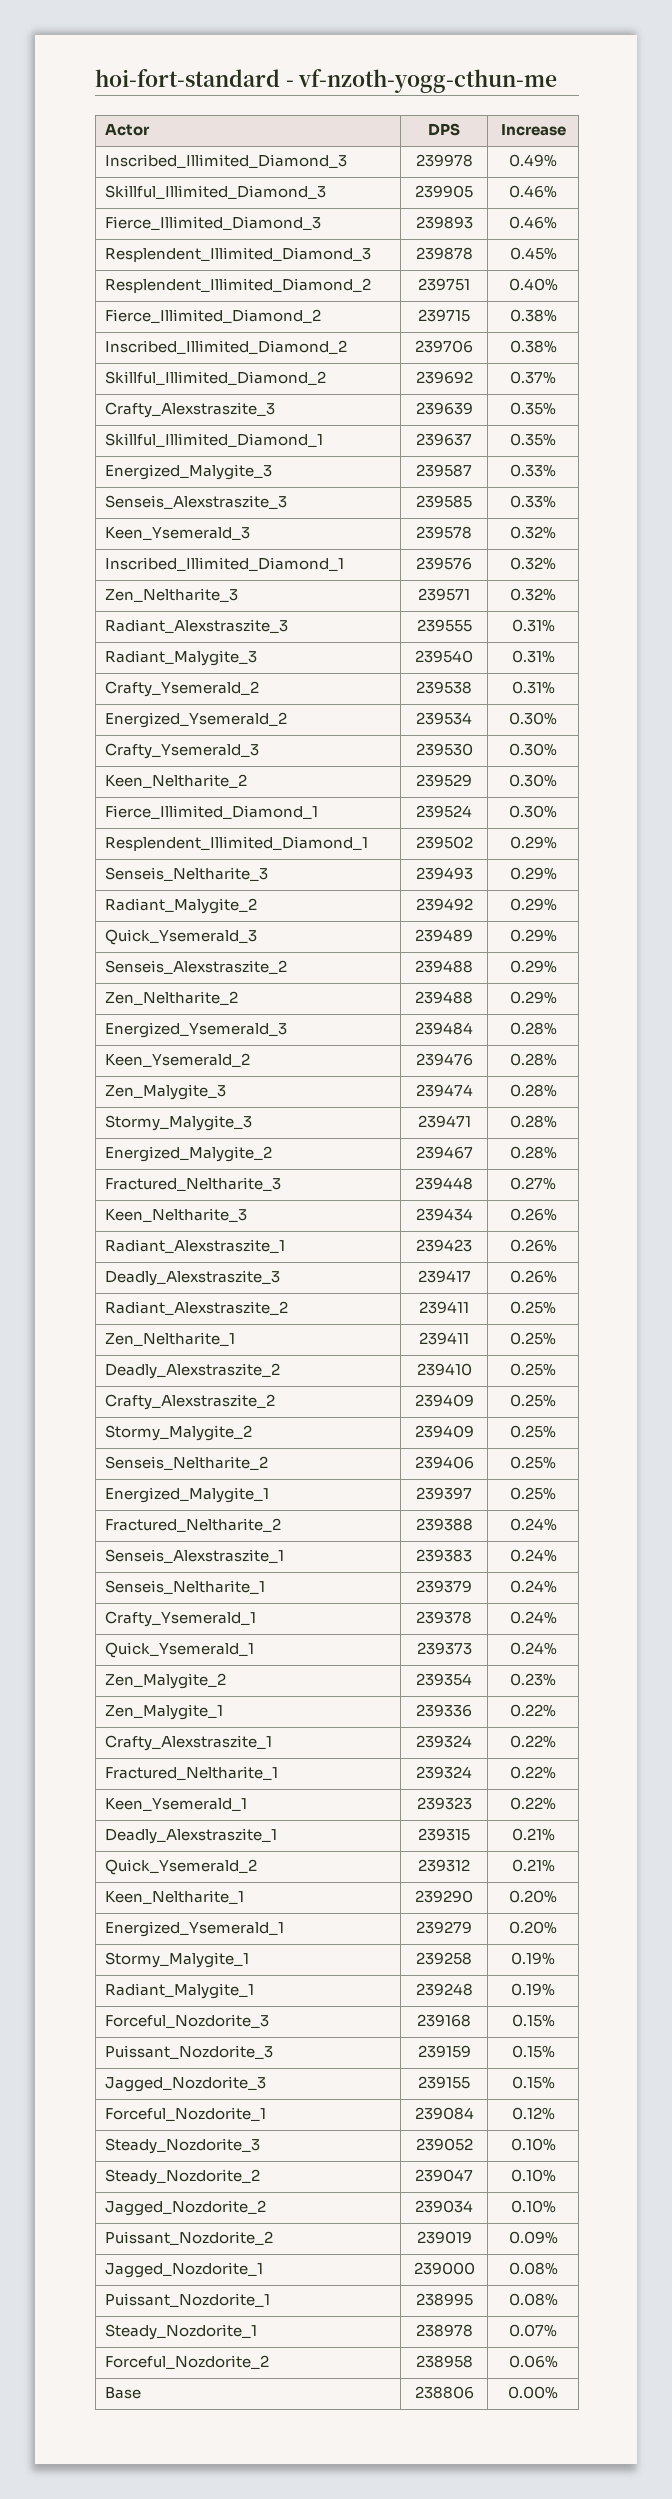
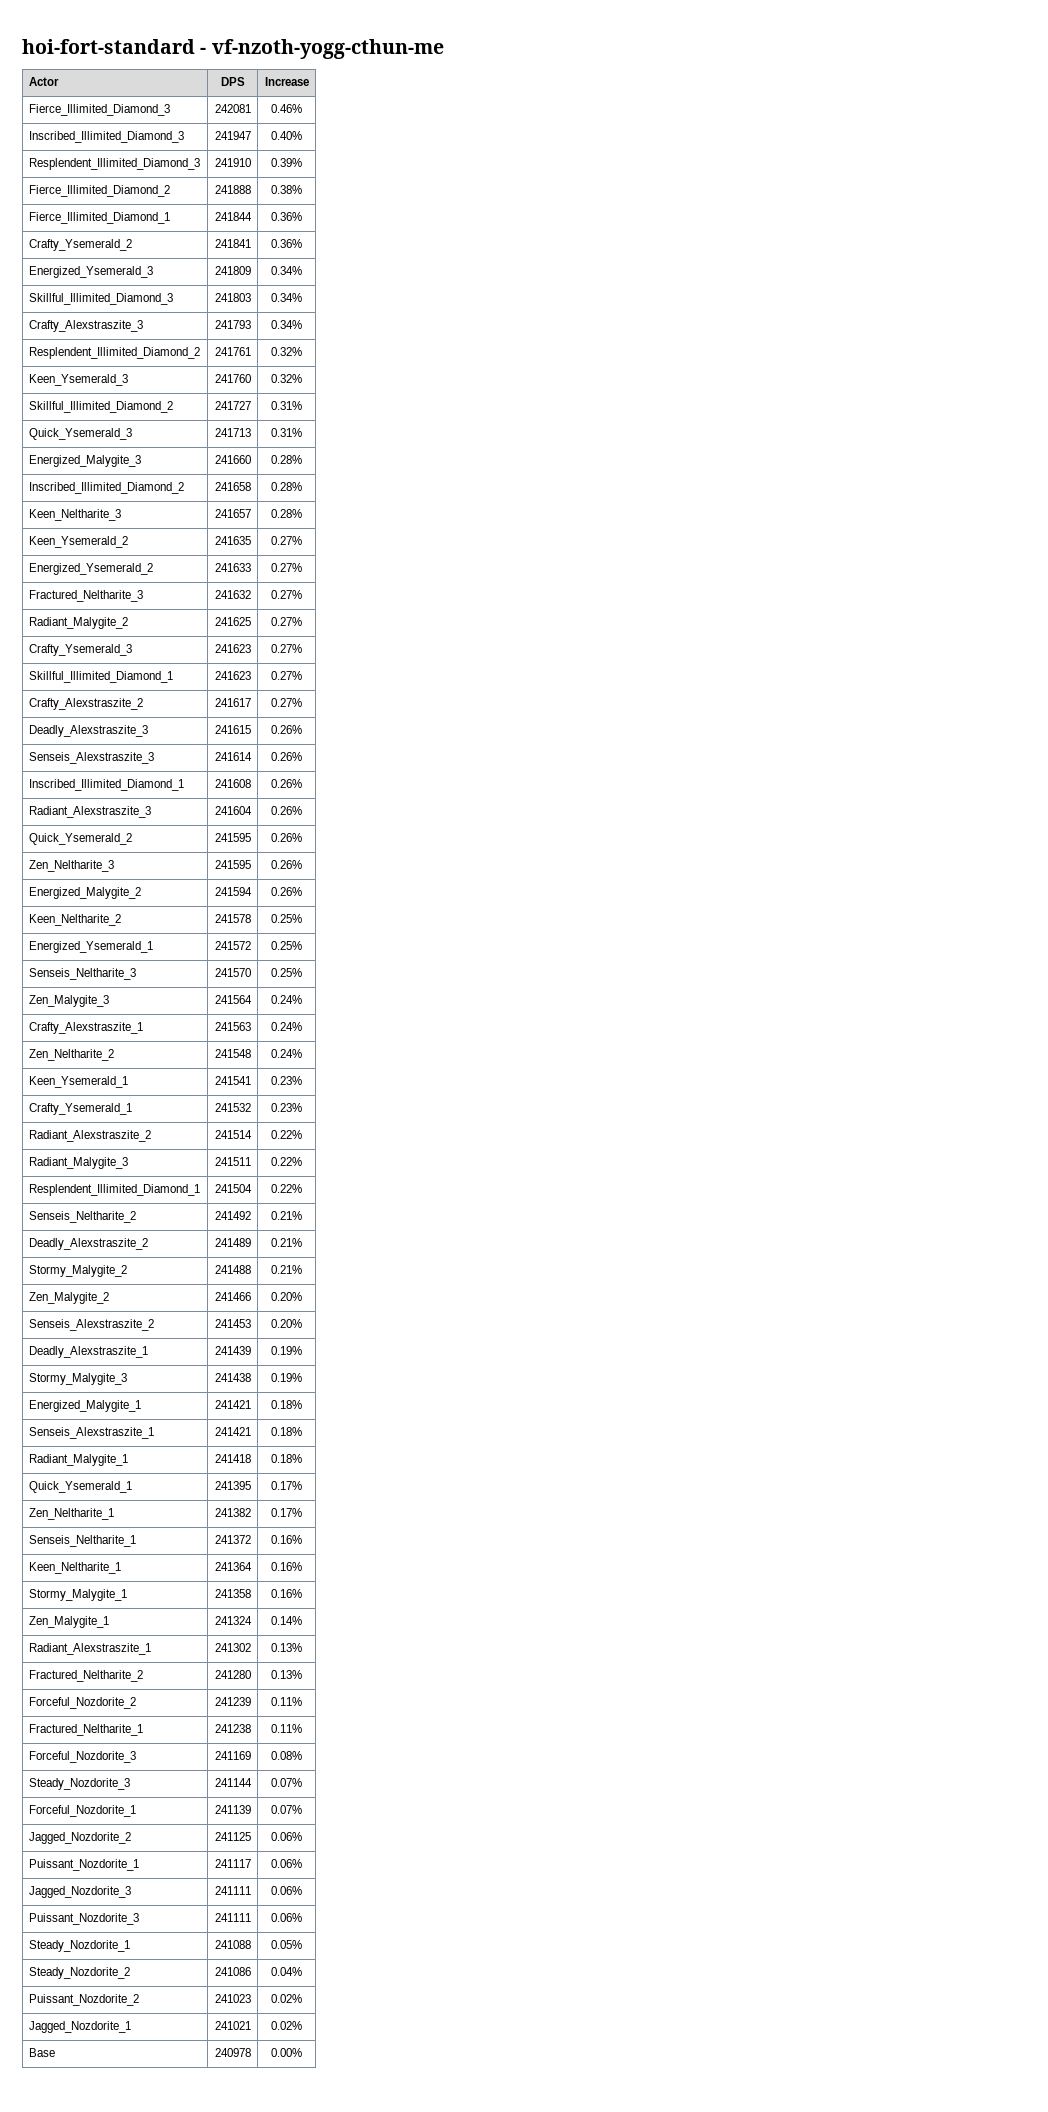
[104,154,347,168] [415,154,473,167] [509,154,557,167] [104,185,326,199] [415,185,473,198] [509,185,557,198] [104,216,321,230] [415,216,473,229] [509,216,557,229] [104,247,371,262] [415,247,473,260] [509,247,557,260] [104,278,371,293] [418,278,470,291] [508,278,558,291] [104,309,321,323] [418,309,470,322] [509,309,557,322] [104,340,347,354] [415,340,473,353] [509,340,557,353] [104,371,326,385] [415,371,473,384] [510,371,556,384] [104,402,275,418] [415,402,473,415] [510,402,556,415] [104,433,323,447] [416,433,472,446] [510,433,556,446] [104,464,272,480] [416,464,472,477] [510,464,556,477] [104,495,287,509] [416,495,472,508] [510,495,556,508] [104,527,250,540] [416,526,472,539] [510,526,556,539] [104,557,344,571] [416,557,472,570] [510,557,556,570] [104,588,238,602] [418,588,470,601] [510,588,556,601] [104,619,288,633] [416,619,472,632] [511,619,555,632] [104,650,257,666] [415,650,473,663] [511,650,555,663] [104,681,259,697] [416,681,472,694] [511,681,555,694] [104,712,287,728] [416,712,472,725] [509,712,557,725] [104,743,259,759] [415,743,473,756] [509,743,557,756] [104,774,247,788] [416,774,472,787] [509,774,557,787] [104,805,318,819] [416,805,472,818] [509,805,557,818] [104,836,368,851] [415,836,473,849] [509,836,557,849] [104,867,268,881] [415,867,473,880] [509,867,557,880] [104,898,257,914] [415,898,473,911] [509,898,557,911] [104,929,257,945] [415,929,473,942] [509,929,557,942] [104,960,287,974] [415,960,473,973] [509,960,557,973] [104,991,238,1005] [415,991,473,1004] [509,991,557,1004] [104,1022,287,1038] [415,1022,473,1035] [509,1022,557,1035] [104,1053,250,1067] [415,1053,473,1066] [509,1053,557,1066] [104,1084,226,1100] [415,1084,473,1097] [509,1084,557,1097] [104,1115,252,1131] [417,1115,471,1128] [509,1115,557,1128] [104,1146,272,1162] [415,1146,473,1159] [509,1146,557,1159] [104,1177,281,1191] [415,1177,473,1190] [510,1177,556,1190] [104,1208,247,1222] [415,1208,473,1221] [509,1208,557,1221] [104,1239,285,1253] [416,1239,472,1252] [509,1239,557,1252] [104,1270,280,1286] [417,1270,471,1283] [509,1270,557,1283] [104,1301,288,1315] [419,1301,469,1314] [510,1301,556,1314] [104,1332,235,1346] [419,1332,469,1345] [510,1332,556,1345] [104,1363,280,1379] [416,1363,472,1376] [510,1363,556,1376] [104,1394,275,1410] [414,1394,474,1407] [510,1394,556,1407] [104,1425,252,1441] [414,1425,474,1438] [510,1425,556,1438] [104,1456,268,1470] [414,1456,474,1469] [510,1456,556,1469] [104,1487,269,1503] [416,1487,472,1500] [510,1487,556,1500] [104,1518,281,1532] [415,1518,473,1531] [509,1518,557,1531] [104,1549,284,1563] [416,1549,472,1562] [509,1549,557,1562] [104,1580,265,1594] [416,1580,472,1593] [509,1580,557,1593] [104,1611,256,1627] [416,1611,472,1624] [509,1611,557,1624] [104,1642,254,1658] [416,1642,472,1655] [509,1642,557,1655] [104,1673,226,1689] [416,1673,472,1686] [510,1673,556,1686] [104,1704,223,1720] [416,1704,472,1717] [510,1704,556,1717] [104,1735,272,1751] [416,1735,472,1748] [510,1735,556,1748] [104,1766,278,1780] [416,1766,472,1779] [510,1766,556,1779] [104,1798,247,1811] [416,1797,472,1810] [510,1797,556,1810] [104,1828,277,1844] [418,1828,470,1841] [511,1828,555,1841] [104,1859,257,1875] [418,1859,470,1872] [511,1859,555,1872] [104,1890,244,1904] [415,1890,473,1903] [509,1890,557,1903] [104,1921,284,1937] [416,1921,472,1934] [509,1921,557,1934] [104,1952,249,1968] [416,1952,472,1965] [511,1952,555,1965] [104,1983,254,1999] [415,1983,473,1996] [511,1983,555,1996] [104,2014,269,2028] [417,2014,471,2027] [511,2014,555,2027] [104,2045,273,2059] [417,2045,471,2058] [511,2045,555,2058] [104,2076,266,2092] [418,2076,470,2089] [511,2076,555,2089] [104,2107,266,2121] [414,2107,474,2120] [511,2107,555,2120] [104,2138,260,2154] [415,2138,473,2151] [510,2138,556,2151] [104,2169,260,2185] [415,2169,473,2182] [510,2169,556,2182] [104,2200,266,2216] [415,2200,473,2213] [510,2200,556,2213] Inscribed_Illimited_Diamond_3 | 239978 | 0.49% // Skillful_Illimited_Diamond_3 | 239905 | 0.46% // Fierce_Illimited_Diamond_3 | 239893 | 0.46% // Resplendent_Illimited_Diamond_3 | 239878 | 0.45% // Resplendent_Illimited_Diamond_2 | 239751 | 0.40% // Fierce_Illimited_Diamond_2 | 239715 | 0.38% // Inscribed_Illimited_Diamond_2 | 239706 | 0.38% // Skillful_Illimited_Diamond_2 | 239692 | 0.37% // Crafty_Alexstraszite_3 | 239639 | 0.35% // Skillful_Illimited_Diamond_1 | 239637 | 0.35% // Energized_Malygite_3 | 239587 | 0.33% // Senseis_Alexstraszite_3 | 239585 | 0.33% // Keen_Ysemerald_3 | 239578 | 0.32% // Inscribed_Illimited_Diamond_1 | 239576 | 0.32% // Zen_Neltharite_3 | 239571 | 0.32% // Radiant_Alexstraszite_3 | 239555 | 0.31% // Radiant_Malygite_3 | 239540 | 0.31% // Crafty_Ysemerald_2 | 239538 | 0.31% // Energized_Ysemerald_2 | 239534 | 0.30% // Crafty_Ysemerald_3 | 239530 | 0.30% // Keen_Neltharite_2 | 239529 | 0.30% // Fierce_Illimited_Diamond_1 | 239524 | 0.30% // Resplendent_Illimited_Diamond_1 | 239502 | 0.29% // Senseis_Neltharite_3 | 239493 | 0.29% // Radiant_Malygite_2 | 239492 | 0.29% // Quick_Ysemerald_3 | 239489 | 0.29% // Senseis_Alexstraszite_2 | 239488 | 0.29% // Zen_Neltharite_2 | 239488 | 0.29% // Energized_Ysemerald_3 | 239484 | 0.28% // Keen_Ysemerald_2 | 239476 | 0.28% // Zen_Malygite_3 | 239474 | 0.28% // Stormy_Malygite_3 | 239471 | 0.28% // Energized_Malygite_2 | 239467 | 0.28% // Fractured_Neltharite_3 | 239448 | 0.27% // Keen_Neltharite_3 | 239434 | 0.26% // Radiant_Alexstraszite_1 | 239423 | 0.26% // Deadly_Alexstraszite_3 | 239417 | 0.26% // Radiant_Alexstraszite_2 | 239411 | 0.25% // Zen_Neltharite_1 | 239411 | 0.25% // Deadly_Alexstraszite_2 | 239410 | 0.25% // Crafty_Alexstraszite_2 | 239409 | 0.25% // Stormy_Malygite_2 | 239409 | 0.25% // Senseis_Neltharite_2 | 239406 | 0.25% // Energized_Malygite_1 | 239397 | 0.25% // Fractured_Neltharite_2 | 239388 | 0.24% // Senseis_Alexstraszite_1 | 239383 | 0.24% // Senseis_Neltharite_1 | 239379 | 0.24% // Crafty_Ysemerald_1 | 239378 | 0.24% // Quick_Ysemerald_1 | 239373 | 0.24% // Zen_Malygite_2 | 239354 | 0.23% // Zen_Malygite_1 | 239336 | 0.22% // Crafty_Alexstraszite_1 | 239324 | 0.22% // Fractured_Neltharite_1 | 239324 | 0.22% // Keen_Ysemerald_1 | 239323 | 0.22% // Deadly_Alexstraszite_1 | 239315 | 0.21% // Quick_Ysemerald_2 | 239312 | 0.21% // Keen_Neltharite_1 | 239290 | 0.20% // Energized_Ysemerald_1 | 239279 | 0.20% // Stormy_Malygite_1 | 239258 | 0.19% // Radiant_Malygite_1 | 239248 | 0.19% // Forceful_Nozdorite_3 | 239168 | 0.15% // Puissant_Nozdorite_3 | 239159 | 0.15% // Jagged_Nozdorite_3 | 239155 | 0.15% // Forceful_Nozdorite_1 | 239084 | 0.12% // Steady_Nozdorite_3 | 239052 | 0.10% // Steady_Nozdorite_2 | 239047 | 0.10% // Jagged_Nozdorite_2 | 239034 | 0.10% -> [28,104,170,116] [214,104,251,113] [271,104,302,113] [28,131,184,143] [214,131,251,140] [271,131,302,140] [28,158,200,170] [214,158,251,167] [271,158,302,167] [28,185,170,197] [214,185,251,194] [271,185,302,194] [28,212,170,224] [214,212,252,221] [271,212,302,221] [28,239,132,251] [214,239,251,248] [271,239,302,248] [28,266,153,278] [214,266,251,275] [271,266,302,275] [28,293,173,305] [214,293,251,302] [271,293,302,302] [28,320,143,332] [214,320,251,329] [271,320,302,329] [28,347,200,359] [214,347,251,356] [271,347,302,356] [28,374,128,386] [214,374,251,383] [271,374,302,383] [28,401,173,413] [214,401,251,410] [271,401,302,410] [28,428,132,440] [214,428,251,437] [271,428,302,437] [28,455,141,467] [214,455,251,464] [271,455,302,464] [28,482,184,494] [214,482,251,491] [271,482,302,491] [28,509,121,521] [214,509,251,518] [271,509,302,518] [28,536,128,548] [214,536,251,545] [271,536,302,545] [28,563,153,575] [214,563,251,572] [271,563,302,572] [28,590,143,602] [214,590,251,599] [271,590,302,599] [28,617,128,629] [214,617,251,626] [271,617,302,626] [28,644,132,656] [214,644,251,653] [271,644,302,653] [28,671,173,683] [214,671,251,680] [271,671,302,680] [28,698,143,710] [214,698,251,707] [271,698,302,707] [28,725,148,737] [214,725,251,734] [271,725,302,734] [28,752,154,764] [214,752,252,761] [271,752,302,761] [28,779,184,791] [214,779,251,788] [271,779,302,788] [28,806,151,818] [214,806,252,815] [271,806,302,815] [28,833,132,845] [214,833,251,842] [271,833,302,842] [28,860,114,872] [214,860,251,869] [271,860,302,869] [28,887,141,899] [214,887,252,896] [271,887,302,896] [28,914,121,926] [214,914,251,923] [271,914,302,923] [28,941,153,953] [214,941,251,950] [271,941,302,950] [28,968,136,980] [214,968,251,977] [271,968,302,977] [28,995,109,1007] [214,995,252,1004] [271,995,302,1004] [28,1022,143,1034] [214,1022,251,1031] [271,1022,302,1031] [28,1049,114,1061] [214,1049,251,1058] [271,1049,302,1058] [28,1076,128,1088] [214,1076,251,1085] [271,1076,302,1085] [28,1103,132,1115] [214,1103,251,1112] [271,1103,302,1112] [28,1130,151,1142] [214,1130,252,1139] [271,1130,302,1139] [28,1157,128,1169] [214,1157,251,1166] [271,1157,302,1166] [28,1184,200,1196] [214,1184,252,1193] [271,1184,302,1193] [28,1211,136,1223] [214,1211,251,1220] [271,1211,302,1220] [28,1238,148,1250] [214,1238,251,1247] [271,1238,302,1247] [28,1265,127,1277] [214,1265,251,1274] [271,1265,302,1274] [28,1292,109,1304] [214,1292,251,1301] [271,1292,302,1301] [28,1319,154,1331] [214,1319,251,1328] [271,1319,302,1328] [28,1346,148,1358] [214,1346,251,1355] [271,1346,302,1355] [28,1373,127,1385] [214,1373,251,1382] [271,1373,302,1382] [28,1400,141,1412] [214,1400,251,1409] [271,1400,302,1409] [28,1427,154,1439] [214,1427,251,1436] [271,1427,302,1436] [28,1454,128,1466] [214,1454,251,1463] [271,1454,302,1463] [28,1481,132,1493] [214,1481,251,1490] [271,1481,302,1490] [28,1508,114,1520] [214,1508,251,1517] [271,1508,302,1517] [28,1535,136,1547] [214,1535,251,1544] [271,1535,302,1544] [28,1562,121,1574] [214,1562,252,1571] [271,1562,302,1571] [28,1589,127,1601] [214,1589,251,1598] [271,1589,302,1598] [28,1616,109,1628] [214,1616,252,1625] [271,1616,302,1625] [28,1643,151,1655] [214,1643,251,1652] [271,1643,302,1652] [28,1670,143,1682] [214,1670,251,1679] [271,1670,302,1679] [28,1697,136,1709] [214,1697,251,1706] [271,1697,302,1706] [28,1724,143,1736] [214,1724,251,1733] [271,1724,302,1733] [28,1751,136,1763] [214,1751,251,1760] [271,1751,302,1760] [28,1778,130,1790] [214,1778,252,1787] [271,1778,302,1787] [28,1805,136,1817] [214,1805,251,1814] [271,1805,302,1814] [28,1832,131,1844] [214,1832,251,1841] [271,1832,302,1841] [28,1859,139,1871] [214,1859,251,1868] [271,1859,302,1868] [28,1886,131,1898] [214,1886,251,1895] [271,1886,302,1895] [28,1913,139,1925] [214,1913,251,1922] [271,1913,302,1922] [28,1940,130,1952] [214,1940,251,1949] [271,1940,302,1949] [28,1967,130,1979] [214,1967,251,1976] [271,1967,302,1976] Fierce_Illimited_Diamond_3 | 242081 | 0.46% // Inscribed_Illimited_Diamond_3 | 241947 | 0.40% // Resplendent_Illimited_Diamond_3 | 241910 | 0.39% // Fierce_Illimited_Diamond_2 | 241888 | 0.38% // Fierce_Illimited_Diamond_1 | 241844 | 0.36% // Crafty_Ysemerald_2 | 241841 | 0.36% // Energized_Ysemerald_3 | 241809 | 0.34% // Skillful_Illimited_Diamond_3 | 241803 | 0.34% // Crafty_Alexstraszite_3 | 241793 | 0.34% // Resplendent_Illimited_Diamond_2 | 241761 | 0.32% // Keen_Ysemerald_3 | 241760 | 0.32% // Skillful_Illimited_Diamond_2 | 241727 | 0.31% // Quick_Ysemerald_3 | 241713 | 0.31% // Energized_Malygite_3 | 241660 | 0.28% // Inscribed_Illimited_Diamond_2 | 241658 | 0.28% // Keen_Neltharite_3 | 241657 | 0.28% // Keen_Ysemerald_2 | 241635 | 0.27% // Energized_Ysemerald_2 | 241633 | 0.27% // Fractured_Neltharite_3 | 241632 | 0.27% // Radiant_Malygite_2 | 241625 | 0.27% // Crafty_Ysemerald_3 | 241623 | 0.27% // Skillful_Illimited_Diamond_1 | 241623 | 0.27% // Crafty_Alexstraszite_2 | 241617 | 0.27% // Deadly_Alexstraszite_3 | 241615 | 0.26% // Senseis_Alexstraszite_3 | 241614 | 0.26% // Inscribed_Illimited_Diamond_1 | 241608 | 0.26% // Radiant_Alexstraszite_3 | 241604 | 0.26% // Quick_Ysemerald_2 | 241595 | 0.26% // Zen_Neltharite_3 | 241595 | 0.26% // Energized_Malygite_2 | 241594 | 0.26% // Keen_Neltharite_2 | 241578 | 0.25% // Energized_Ysemerald_1 | 241572 | 0.25% // Senseis_Neltharite_3 | 241570 | 0.25% // Zen_Malygite_3 | 241564 | 0.24% // Crafty_Alexstraszite_1 | 241563 | 0.24% // Zen_Neltharite_2 | 241548 | 0.24% // Keen_Ysemerald_1 | 241541 | 0.23% // Crafty_Ysemerald_1 | 241532 | 0.23% // Radiant_Alexstraszite_2 | 241514 | 0.22% // Radiant_Malygite_3 | 241511 | 0.22% // Resplendent_Illimited_Diamond_1 | 241504 | 0.22% // Senseis_Neltharite_2 | 241492 | 0.21% // Deadly_Alexstraszite_2 | 241489 | 0.21% // Stormy_Malygite_2 | 241488 | 0.21% // Zen_Malygite_2 | 241466 | 0.20% // Senseis_Alexstraszite_2 | 241453 | 0.20% // Deadly_Alexstraszite_1 | 241439 | 0.19% // Stormy_Malygite_3 | 241438 | 0.19% // Energized_Malygite_1 | 241421 | 0.18% // Senseis_Alexstraszite_1 | 241421 | 0.18% // Radiant_Malygite_1 | 241418 | 0.18% // Quick_Ysemerald_1 | 241395 | 0.17% // Zen_Neltharite_1 | 241382 | 0.17% // Senseis_Neltharite_1 | 241372 | 0.16% // Keen_Neltharite_1 | 241364 | 0.16% // Stormy_Malygite_1 | 241358 | 0.16% // Zen_Malygite_1 | 241324 | 0.14% // Radiant_Alexstraszite_1 | 241302 | 0.13% // Fractured_Neltharite_2 | 241280 | 0.13% // Forceful_Nozdorite_2 | 241239 | 0.11% // Fractured_Neltharite_1 | 241238 | 0.11% // Forceful_Nozdorite_3 | 241169 | 0.08% // Steady_Nozdorite_3 | 241144 | 0.07% // Forceful_Nozdorite_1 | 241139 | 0.07% // Jagged_Nozdorite_2 | 241125 | 0.06% // Puissant_Nozdorite_1 | 241117 | 0.06% // Jagged_Nozdorite_3 | 241111 | 0.06% // Puissant_Nozdorite_3 | 241111 | 0.06% // Steady_Nozdorite_1 | 241088 | 0.05% // Steady_Nozdorite_2 | 241086 | 0.04%
[416,2231,472,2244] [508,2231,558,2244] 239019 | 0.09% -> [214,1994,251,2003] [271,1994,302,2003] 241023 | 0.02%
[413,2262,475,2275] [508,2262,558,2275] [104,2293,270,2307] [415,2293,473,2306] [508,2293,558,2306] [104,2324,257,2340] [415,2324,473,2337] [509,2324,557,2337] [104,2355,269,2369] [415,2355,473,2368] [508,2355,558,2368] 239000 | 0.08% // Puissant_Nozdorite_1 | 238995 | 0.08% // Steady_Nozdorite_1 | 238978 | 0.07% // Forceful_Nozdorite_2 | 238958 | 0.06% -> [214,2021,251,2030] [271,2021,302,2030] 241021 | 0.02%
[414,2386,474,2399] 238806 -> [214,2048,251,2057] 240978

